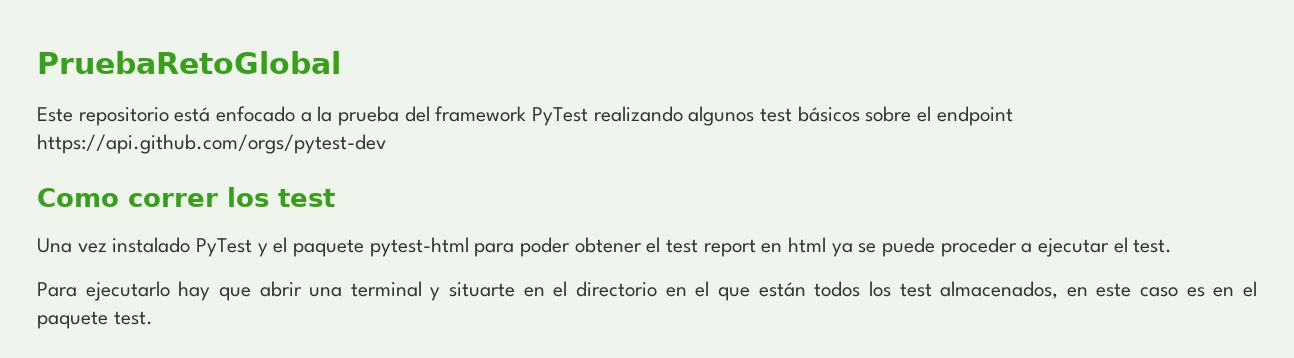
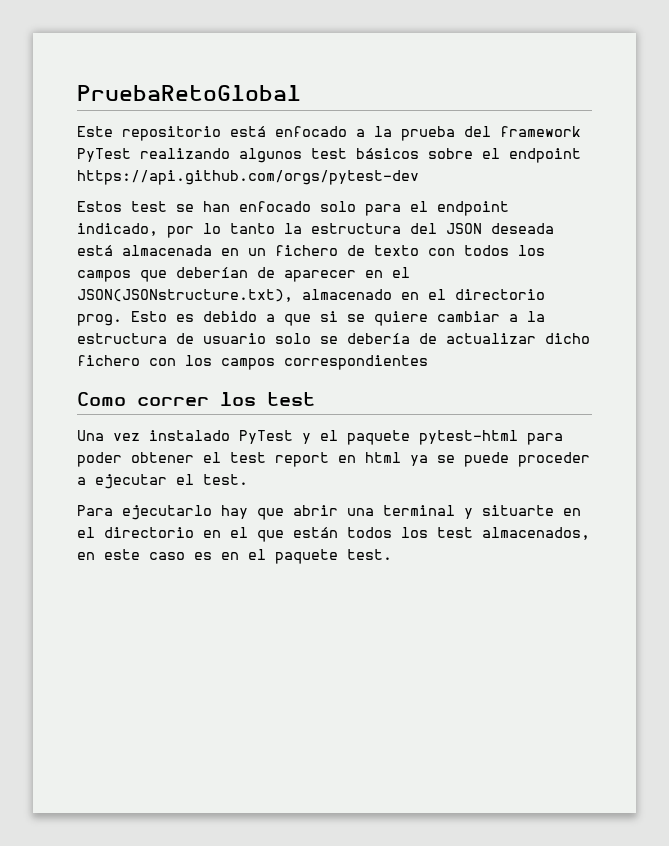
(386, 144) none -> [77,201,509,216] [77,223,554,238] [77,245,545,256] [77,267,410,282] [77,289,545,302] [77,311,545,326] [77,333,590,344] [77,355,428,370] // Estos test se han enfocado solo para el endpoint indicado, por lo tanto la estructura del JSON deseada está almacenada en un fichero de texto con todos los campos que deberían de aparecer en el JSON(JSONstructure.txt), almacenado en el directorio prog. Esto es debido a que si se quiere cambiar a la estructura de usuario solo se debería de actualizar dicho fichero con los campos correspondientes

